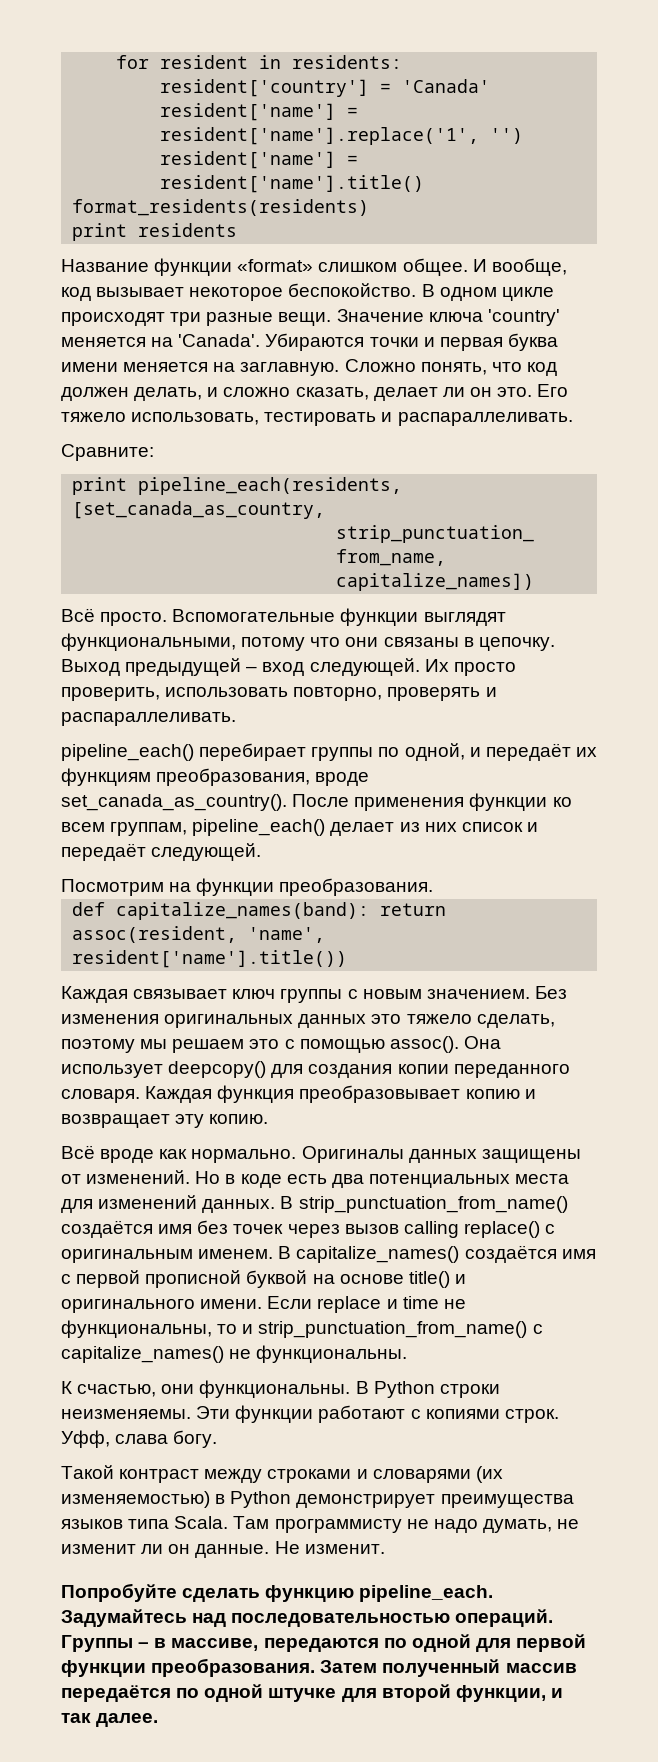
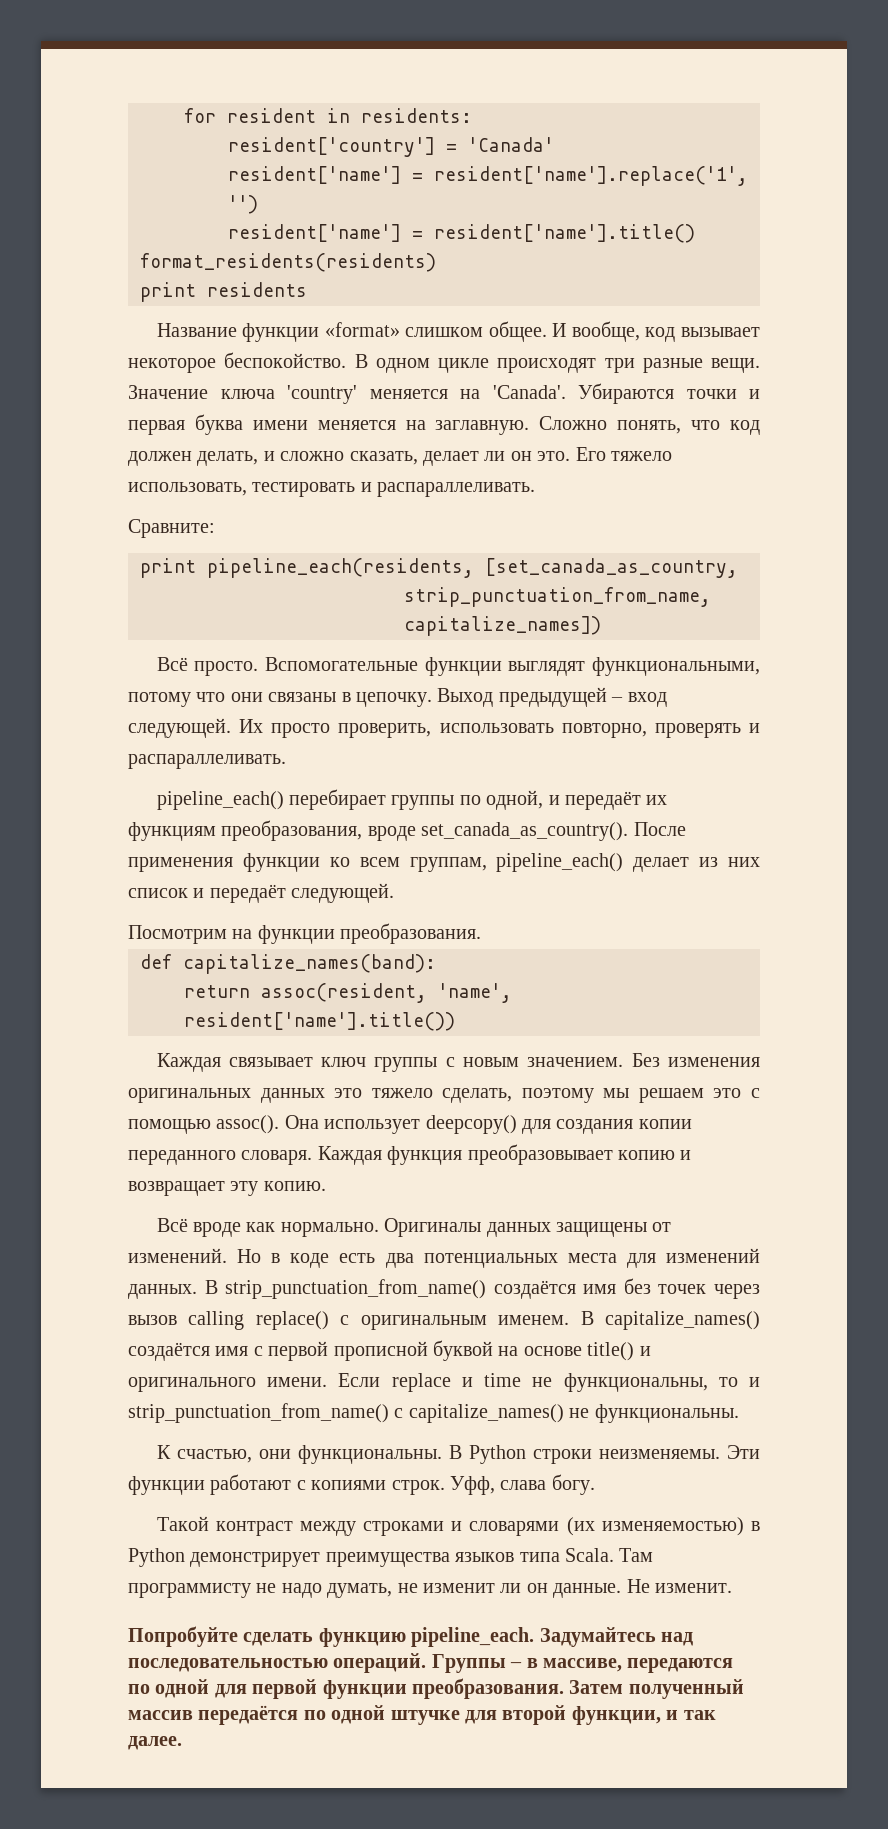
(370, 911) none -> (436, 964) //

